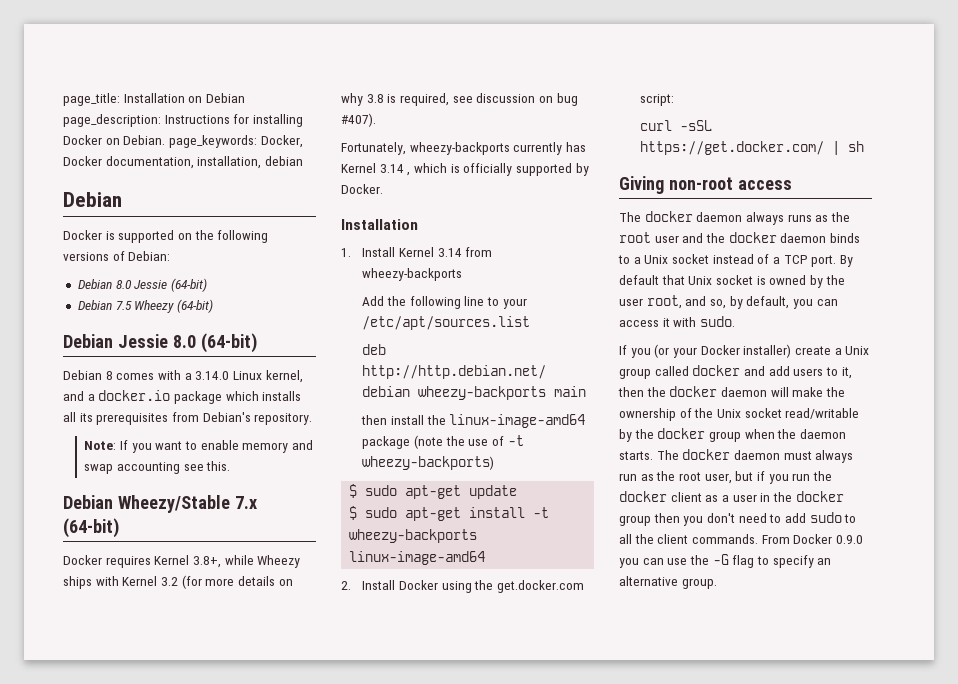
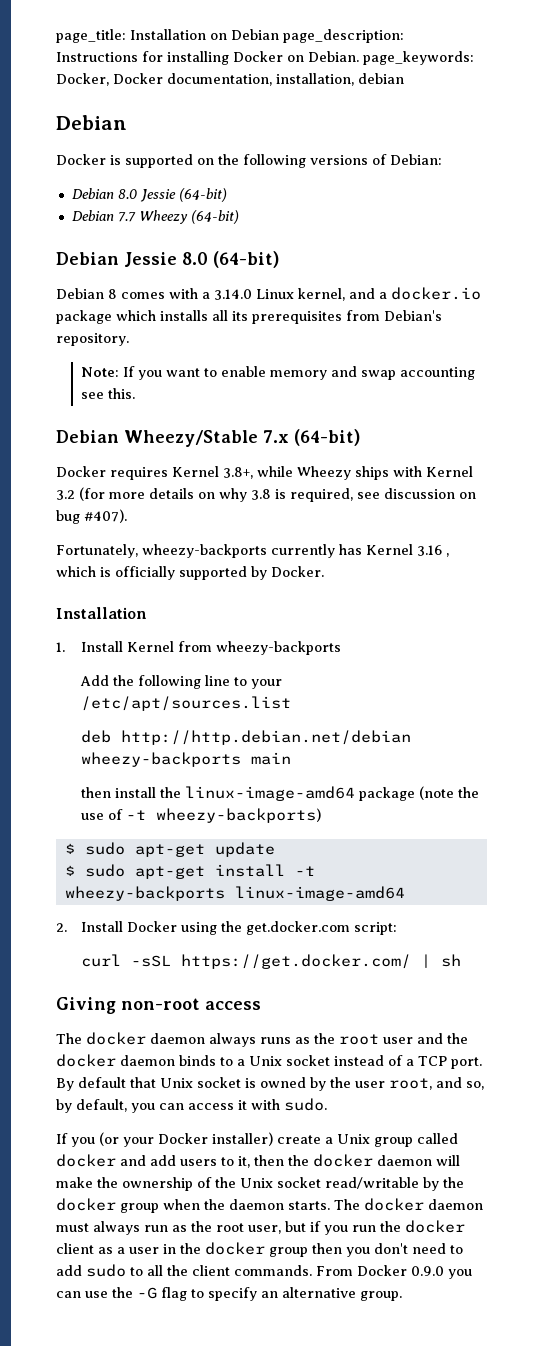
[115,301,132,310] 7.5 -> [117,212,136,222] 7.7
[379,164,404,173] 3.14 -> [417,545,442,556] 3.16
[437,248,462,257] 3.14 -> (174, 646) none

